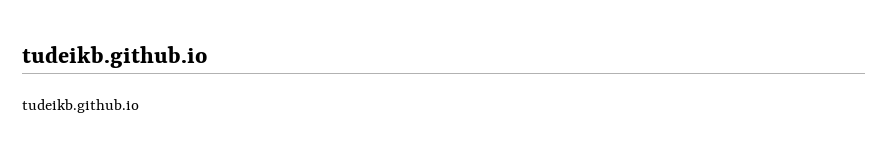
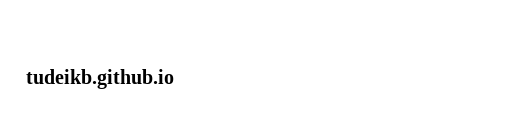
[22,46,207,68] [22,99,139,113] tudeikb.github.io // tudeikb.github.io -> [26,69,174,89] tudeikb.github.io

